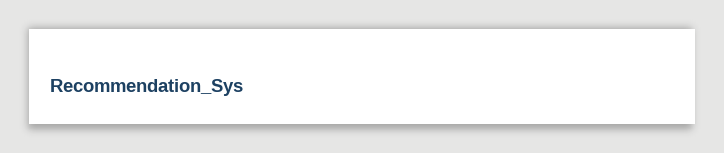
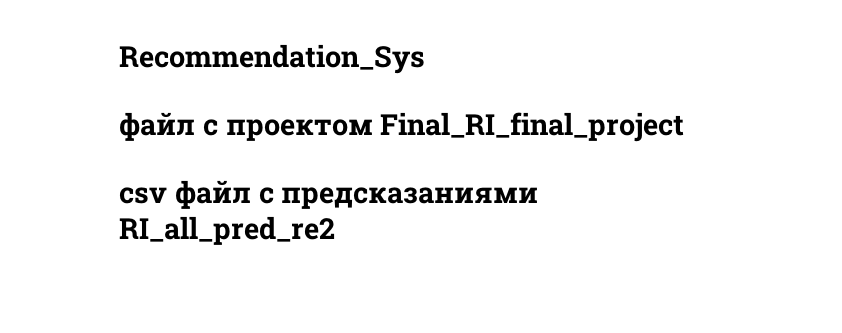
(243, 87) none -> [119,112,685,142] [119,180,539,209] [119,216,335,245] // файл с проектом Final_RI_final_project // csv файл с предсказаниями RI_all_pred_re2

